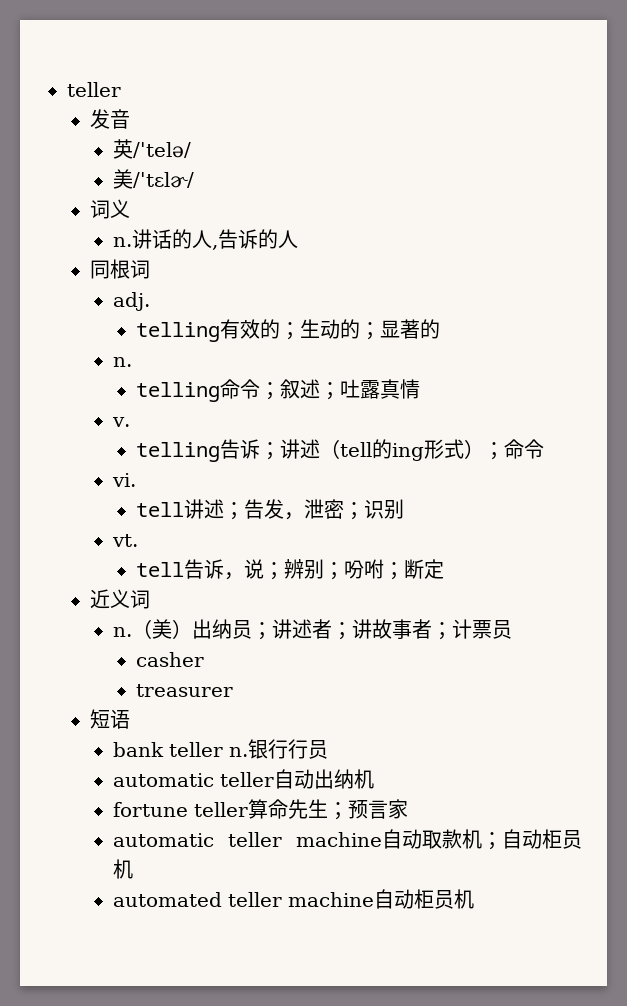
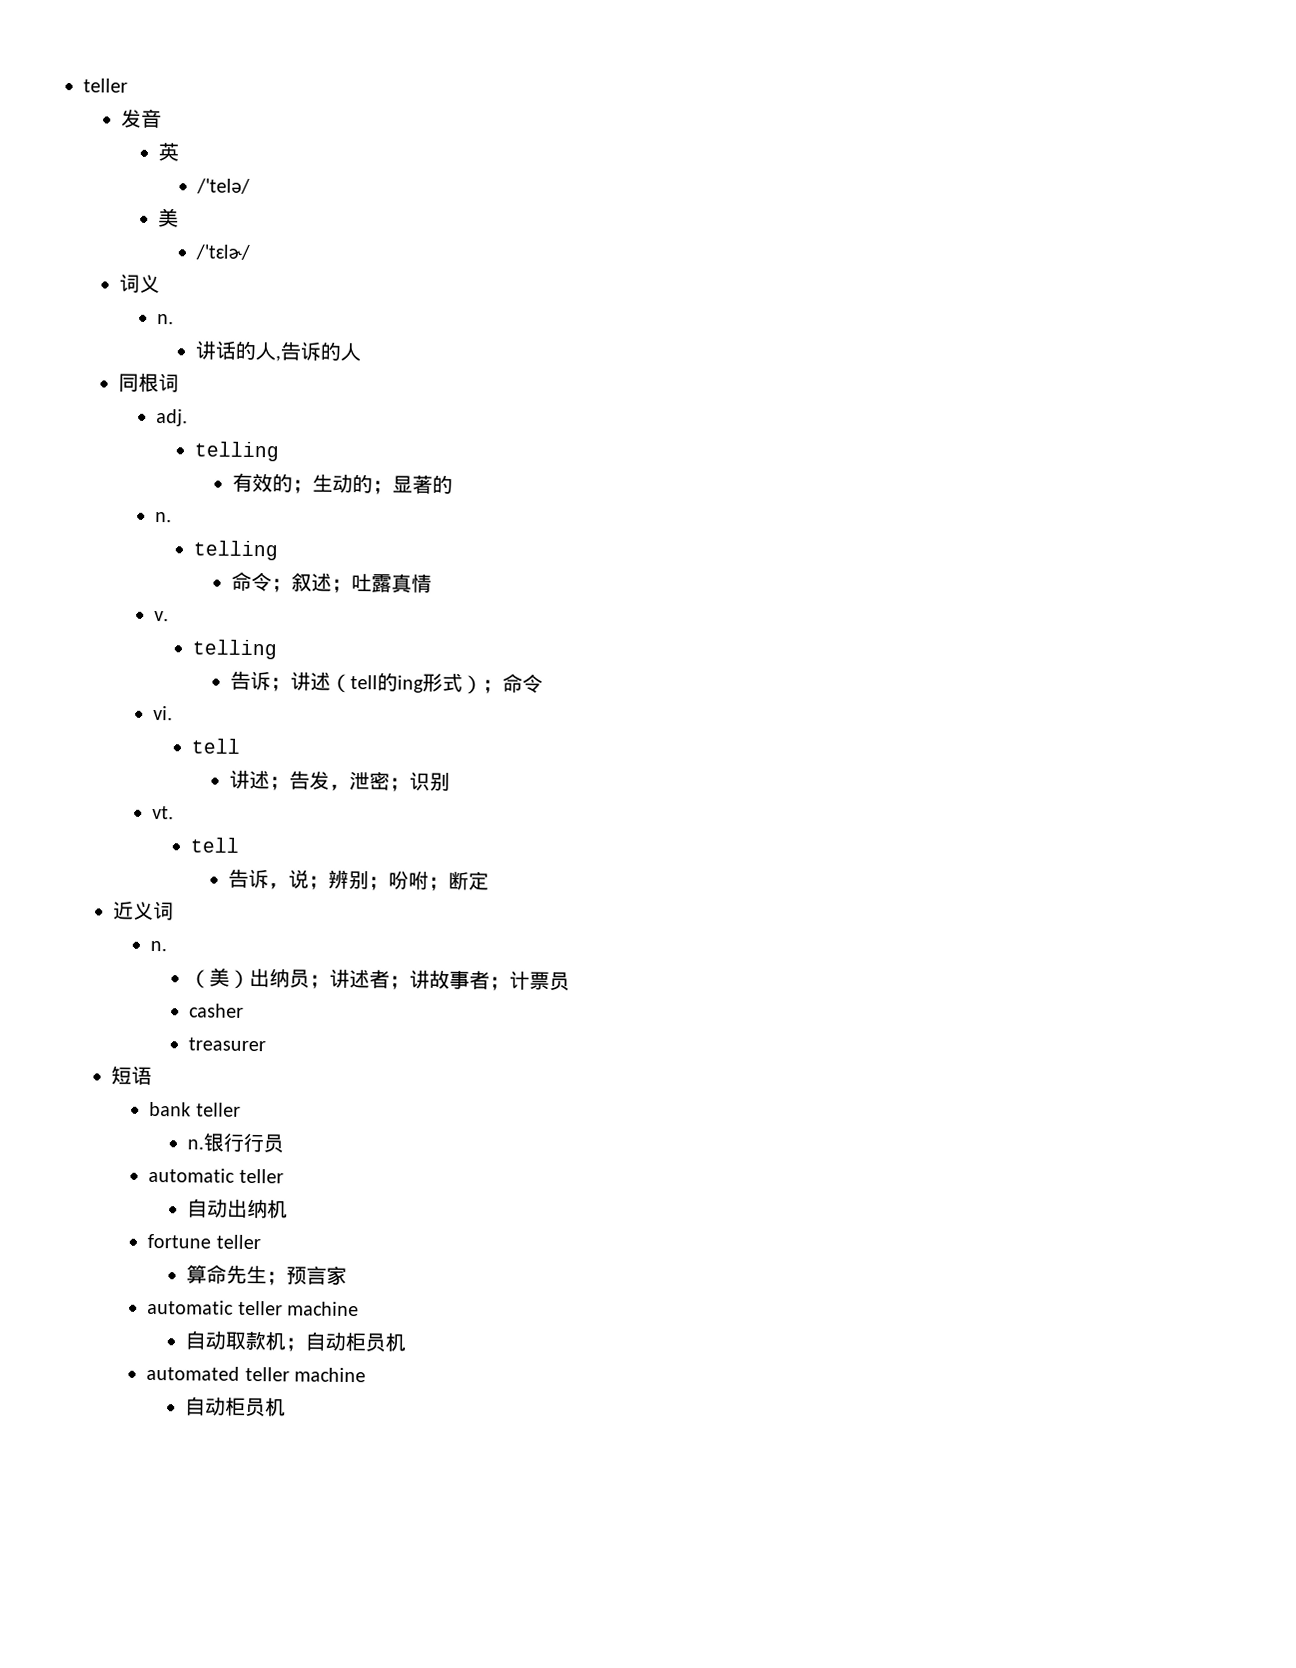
(134, 149) none -> (180, 152) //
(134, 179) none -> (180, 218) //
(133, 242) none -> (175, 319) //
(221, 332) none -> (279, 451) //
(221, 392) none -> (278, 550) //
(221, 452) none -> (277, 649) //
(185, 509) none -> (240, 746) //
(185, 569) none -> (239, 845) //
(133, 632) none -> (168, 946) //
(224, 749) none -> (241, 1109) //
(275, 779) none -> (284, 1176) //
(249, 809) none -> (261, 1242) //
(382, 839) none -> (360, 1309) //
(375, 899) none -> (367, 1375) //

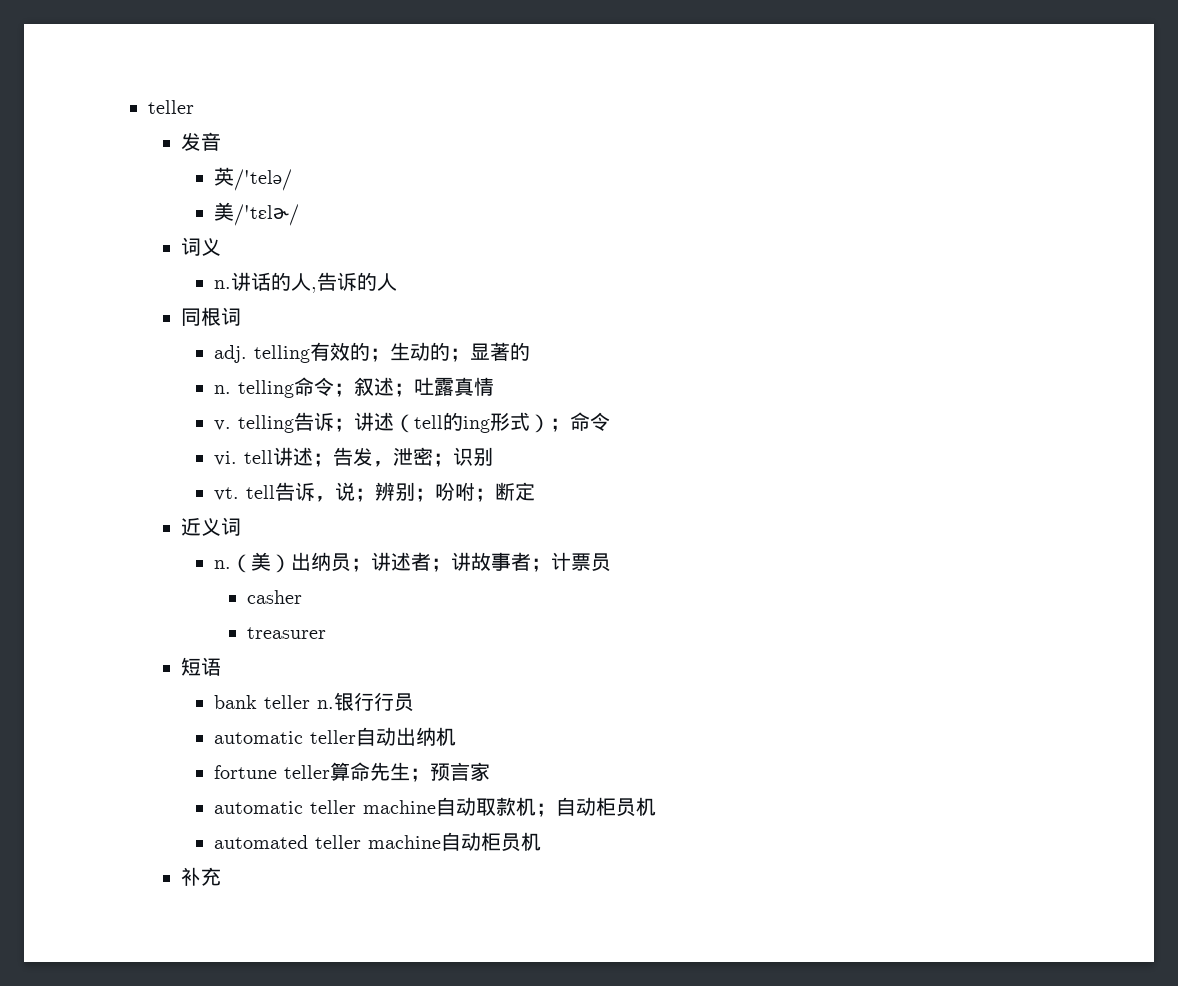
(180, 152) // -> (234, 176) none
(180, 218) // -> (234, 211) none
(175, 319) // -> (231, 284) none
[193,441,279,462] // telling // -> [253,345,310,363] telling
[192,540,278,561] // telling // -> [237,380,294,398] telling
[191,639,277,660] // telling // -> [237,415,294,433] telling
[190,738,240,754] // tell // -> [243,450,273,464] tell
[189,837,239,853] // tell // -> [245,485,275,499] tell
(168, 946) // -> (231, 564) none
(241, 1109) // -> (310, 702) none
(284, 1176) // -> (356, 737) none
(261, 1242) // -> (330, 772) none
(360, 1309) // -> (436, 807) none
[184,1396,286,1418] // 自动柜员机 -> [440,832,541,852] [180,867,221,886] 自动柜员机 // 补充

